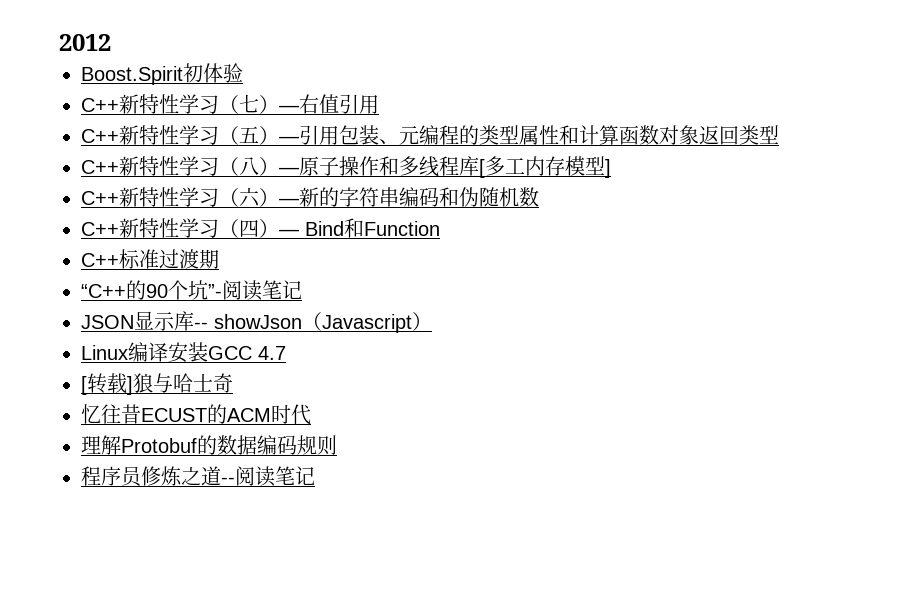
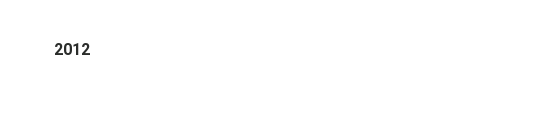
[81,63,243,85] [81,94,379,114] [81,125,779,145] [81,156,611,178] [81,187,539,207] [81,218,440,238] [81,249,219,269] [81,280,302,301] [81,311,432,333] [81,342,286,363] [81,373,233,395] [81,404,311,425] [81,435,337,455] [81,466,315,487] // Boost.Spirit初体验 // C++新特性学习（七）—右值引用 // C++新特性学习（五）—引用包装、元编程的类型属性和计算函数对象返回类型 // C++新特性学习（八）—原子操作和多线程库[多工内存模型] // C++新特性学习（六）—新的字符串编码和伪随机数 // C++新特性学习（四）— Bind和Function // C++标准过渡期 // “C++的90个坑”-阅读笔记 // JSON显示库-- showJson（Javascript） // Linux编译安装GCC 4.7 // [转载]狼与哈士奇 // 忆往昔ECUST的ACM时代 // 理解Protobuf的数据编码规则 // 程序员修炼之道--阅读笔记 -> (90, 49) none

